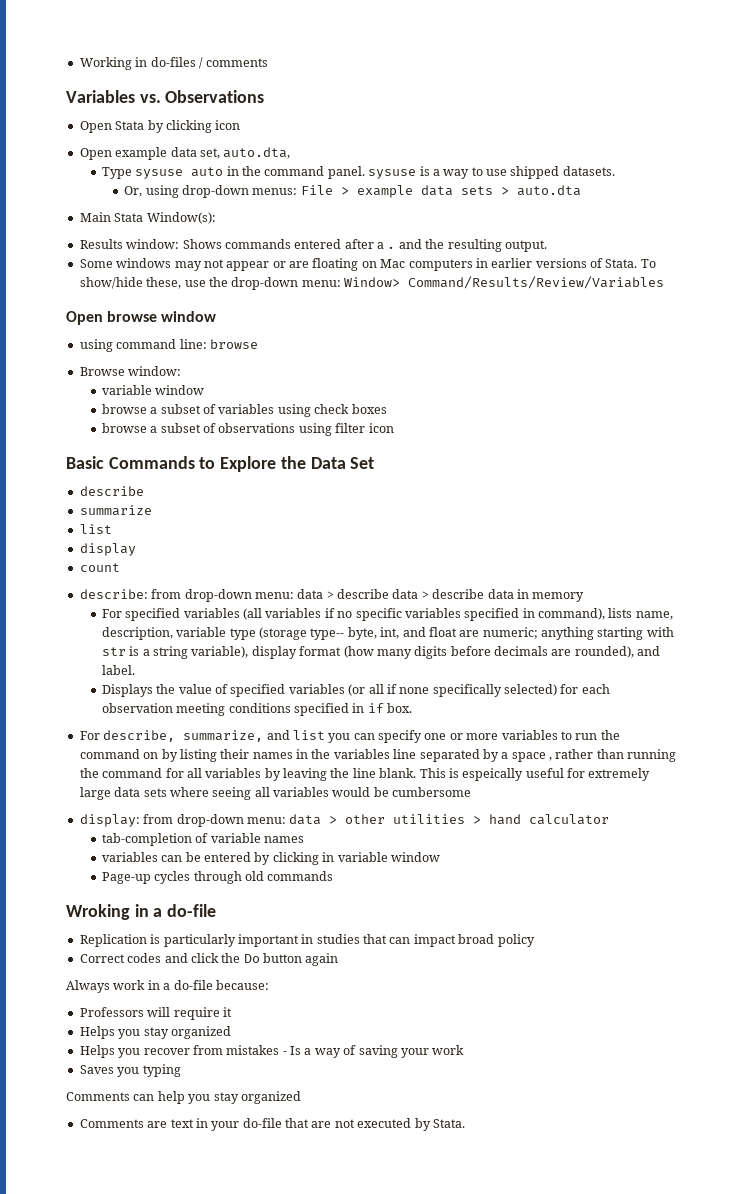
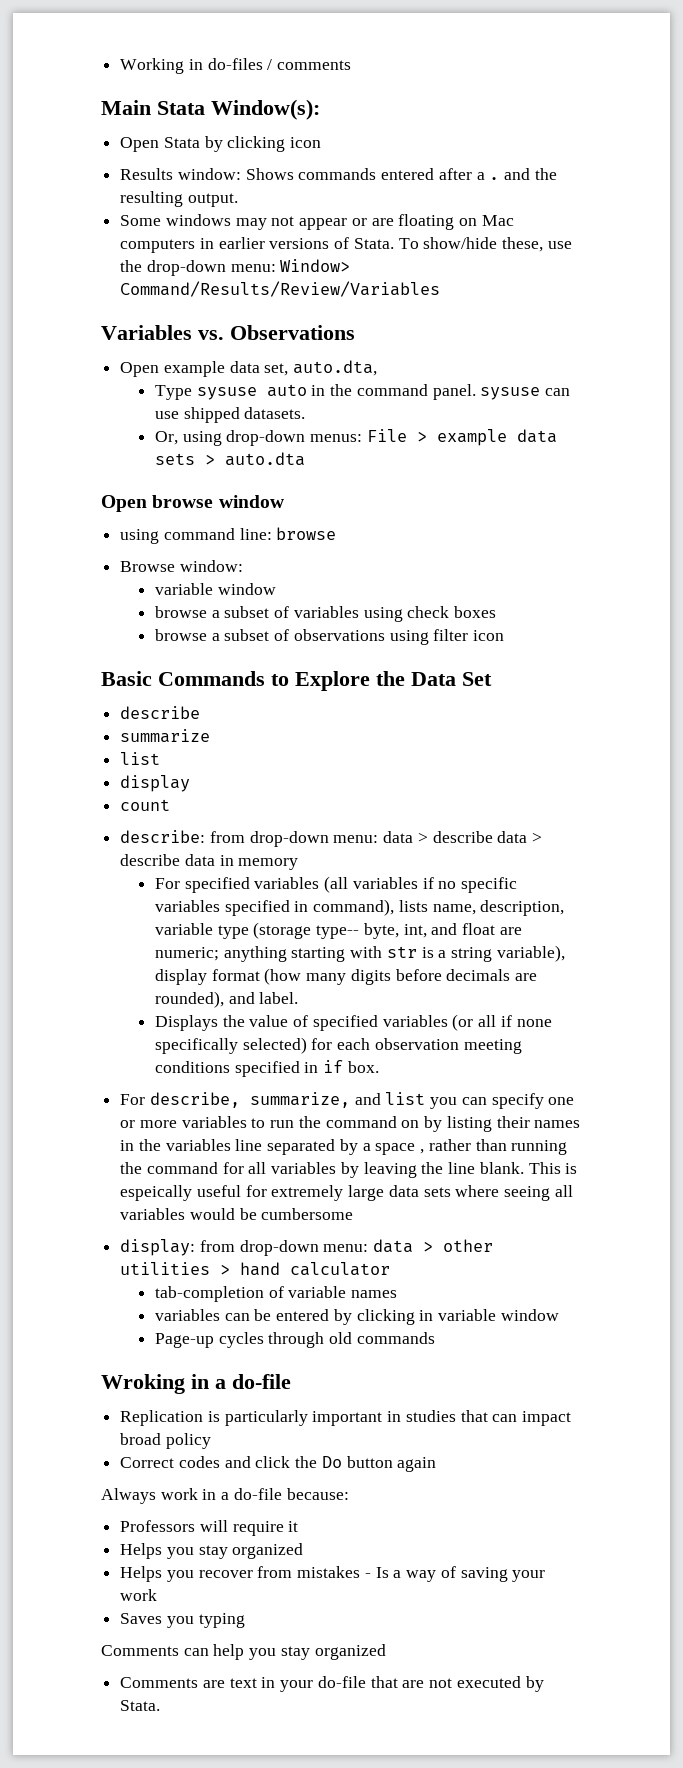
[66,90,265,103] Variables vs. Observations -> [101,99,320,120] Main Stata Window(s):
[79,147,291,160] [101,166,615,179] [124,185,581,198] [79,212,216,224] // Open example data set, auto.dta, // Type sysuse auto in the command panel. sysuse is a way to use shipped datasets. // Or, using drop-down menus: File > example data sets > auto.dta // Main Stata Window(s): -> (322, 142) none
(664, 282) none -> [101,325,355,340] [120,360,378,377] [154,384,571,400] [154,407,306,423] [154,429,557,446] [154,452,305,466] // Variables vs. Observations // Open example data set, auto.dta, // Type sysuse auto in the command panel. sysuse can use shipped datasets. // Or, using drop-down menus: File > example data sets > auto.dta

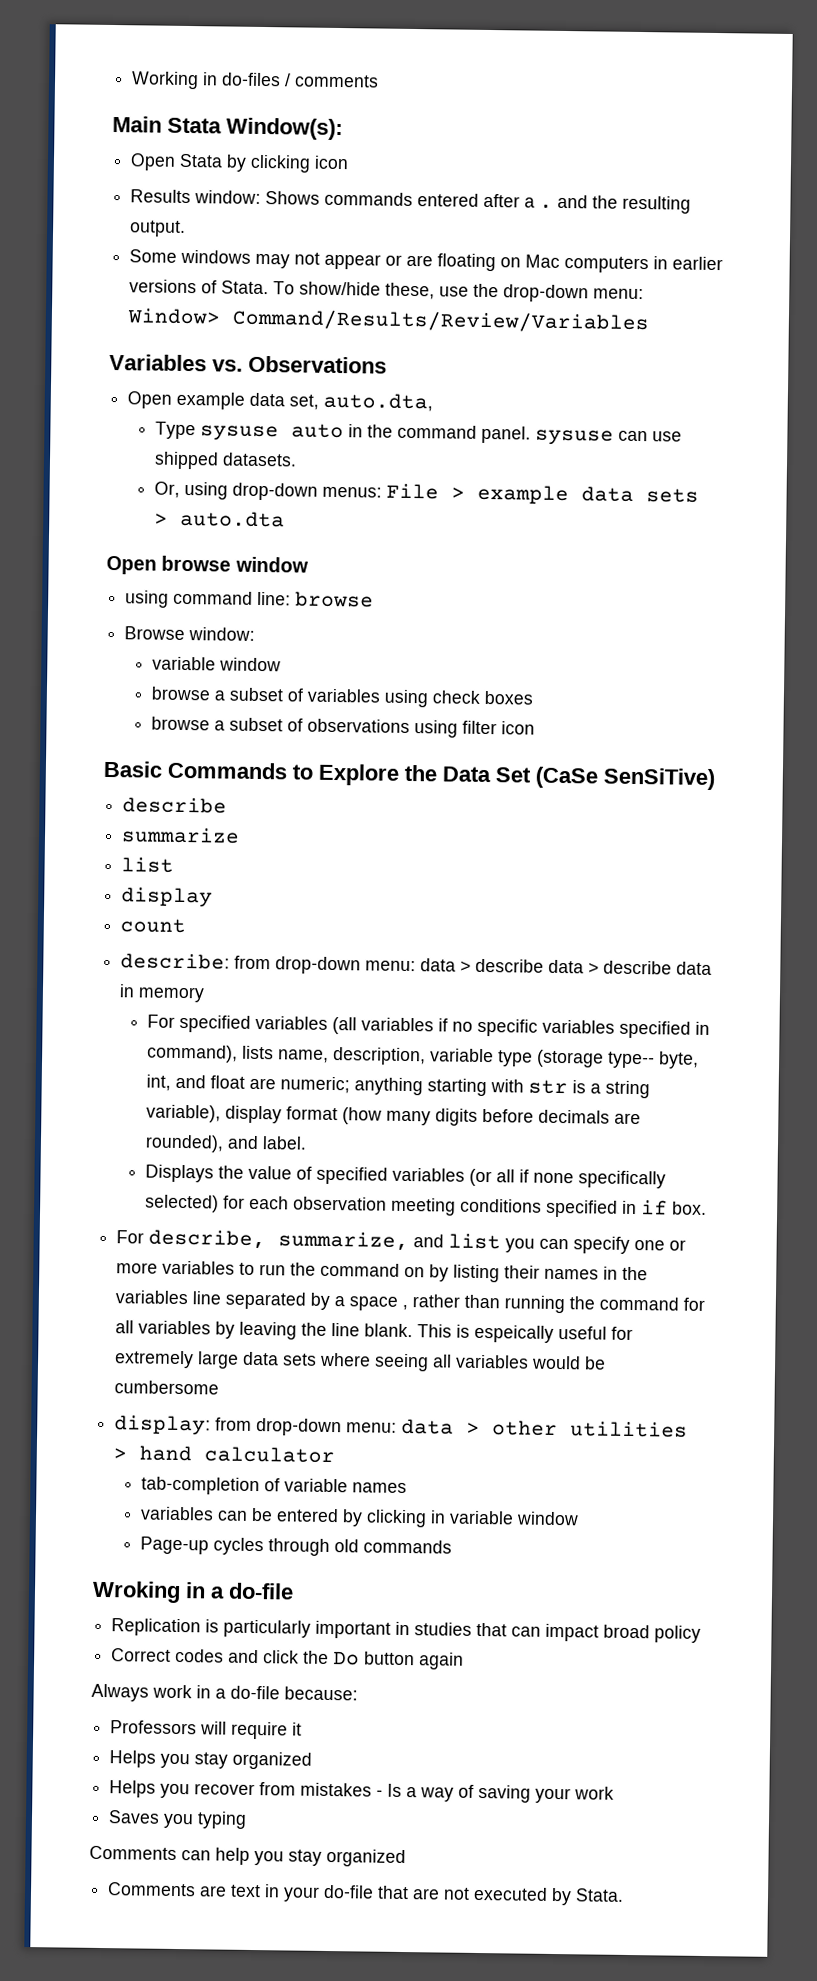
(492, 679) none -> [535,766,715,791] (CaSe SenSiTive)

